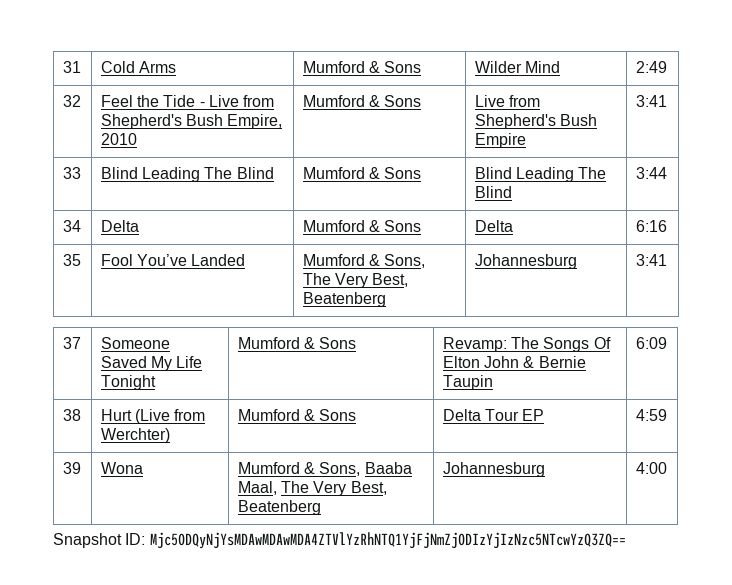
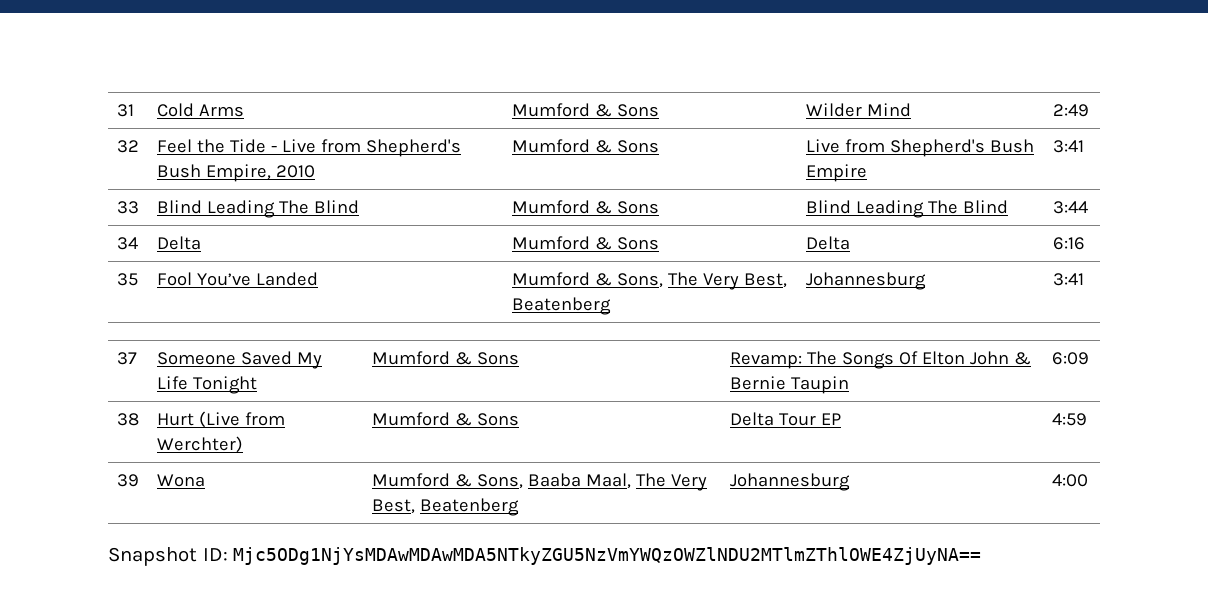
[149,532,626,549] Mjc5ODQyNjYsMDAwMDAwMDA4ZTVlYzRhNTQ1YjFjNmZjODIzYjIzNzc5NTcwYzQ3ZQ== -> [233,547,982,565] Mjc5ODg1NjYsMDAwMDAwMDA5NTkyZGU5NzVmYWQzOWZlNDU2MTlmZThlOWE4ZjUyNA==

